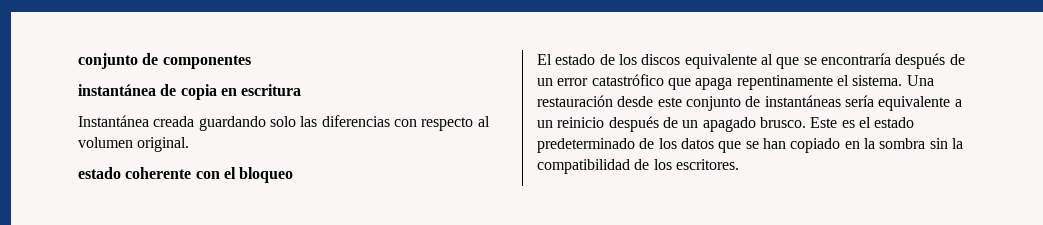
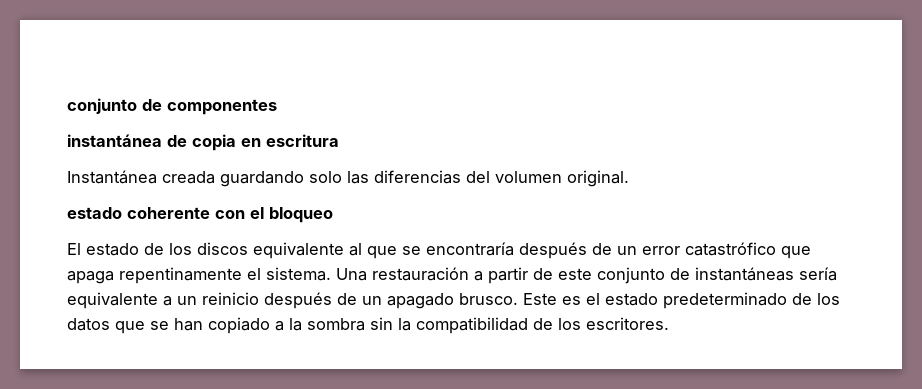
[393,116,490,131] con respecto al -> [466,171,490,183] del
[617,96,654,107] desde -> [474,267,553,284] a partir de
[844,141,860,149] en -> [275,321,284,331] a

